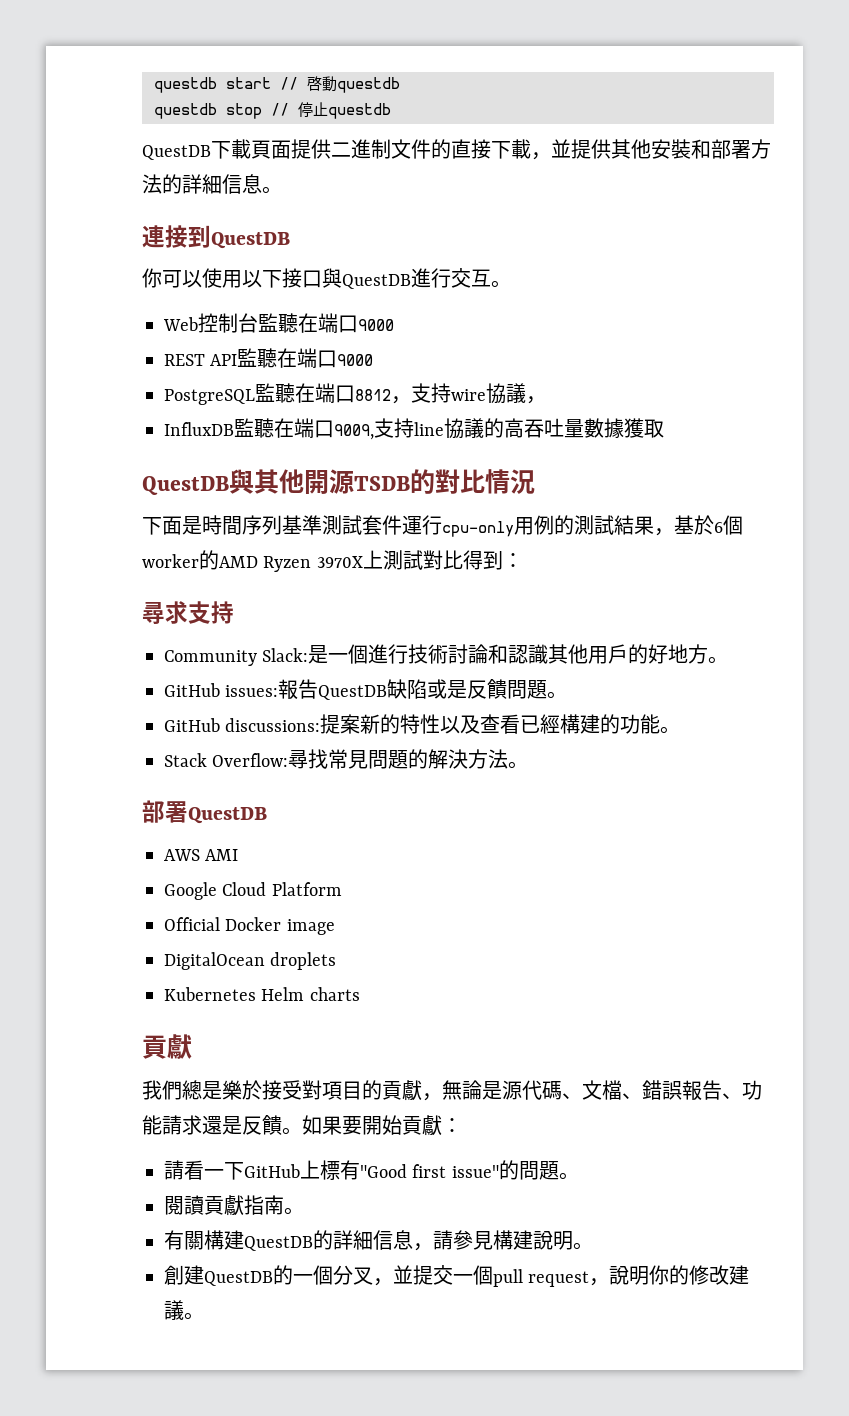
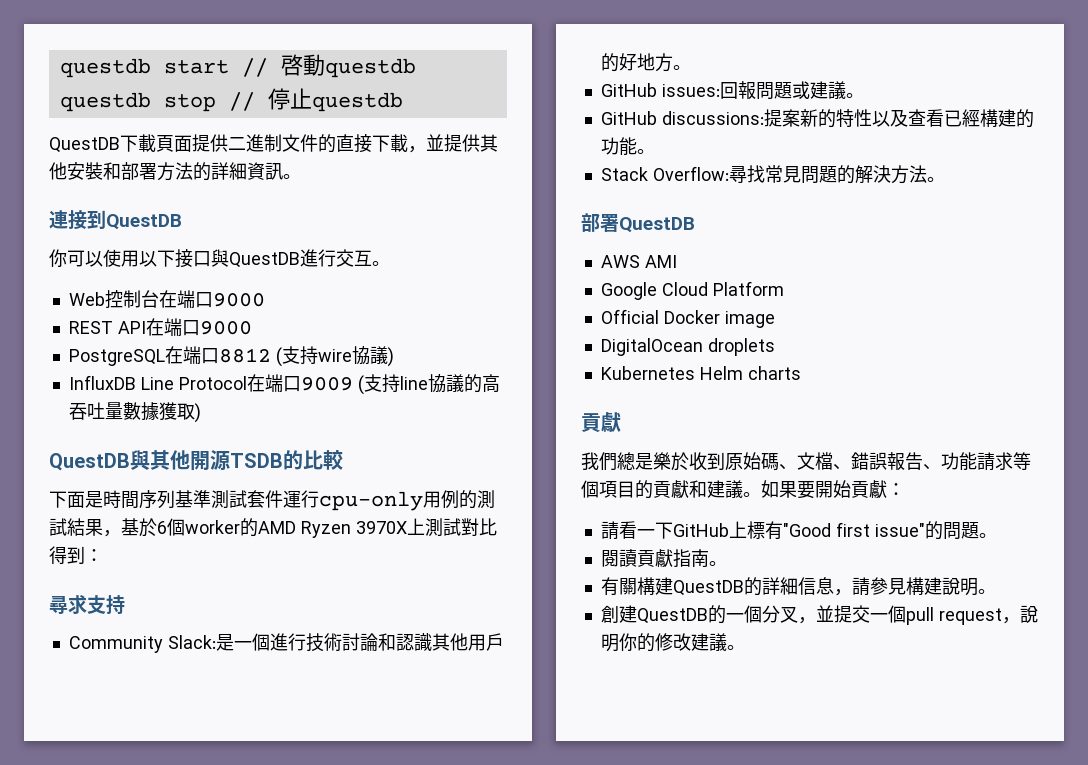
[222,174,262,194] 信息 -> [247,162,283,180] 資訊
[258,313,298,333] 監聽 -> (159, 299) none
[237,348,278,368] 監聽 -> (146, 327) none
[255,383,295,403] 監聽 -> (165, 357) none
[391,396,411,404] ， -> [275,347,282,367] (
[526,396,546,404] ， -> [386,347,394,367] )
[234,418,374,440] 監聽在端口9009, -> [140,374,364,395] Line Protocol在端口9009 (
(664, 428) none -> [193,403,201,423] )
[435,469,535,494] 對比情況 -> [303,450,343,470] 比較
[278,679,548,700] 報告QuestDB缺陷或是反饋問題 -> [719,81,846,100] 回報問題或建議
[262,1080,542,1101] 接受對項目的貢獻，無論是源代 -> [689,452,761,471] 收到原始
[202,1115,282,1135] 還是反饋 -> [1013,452,1031,470] [581,480,743,499] 等個項目的貢獻和建議

